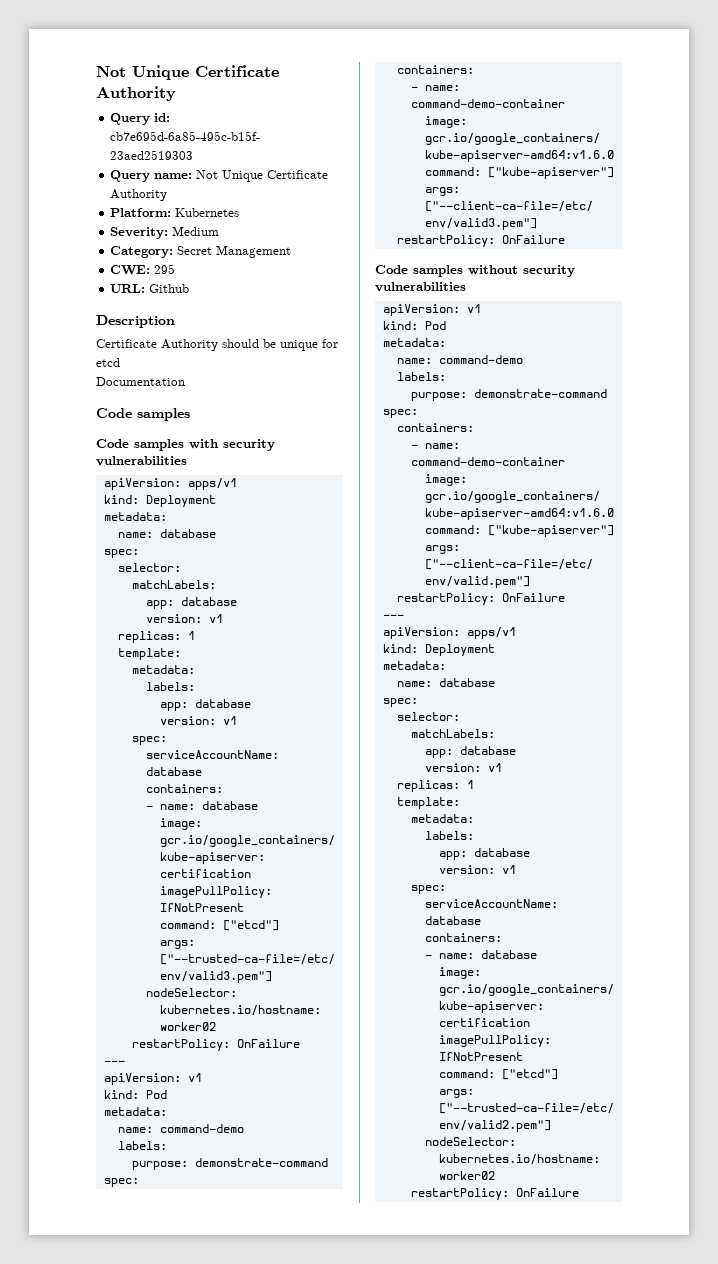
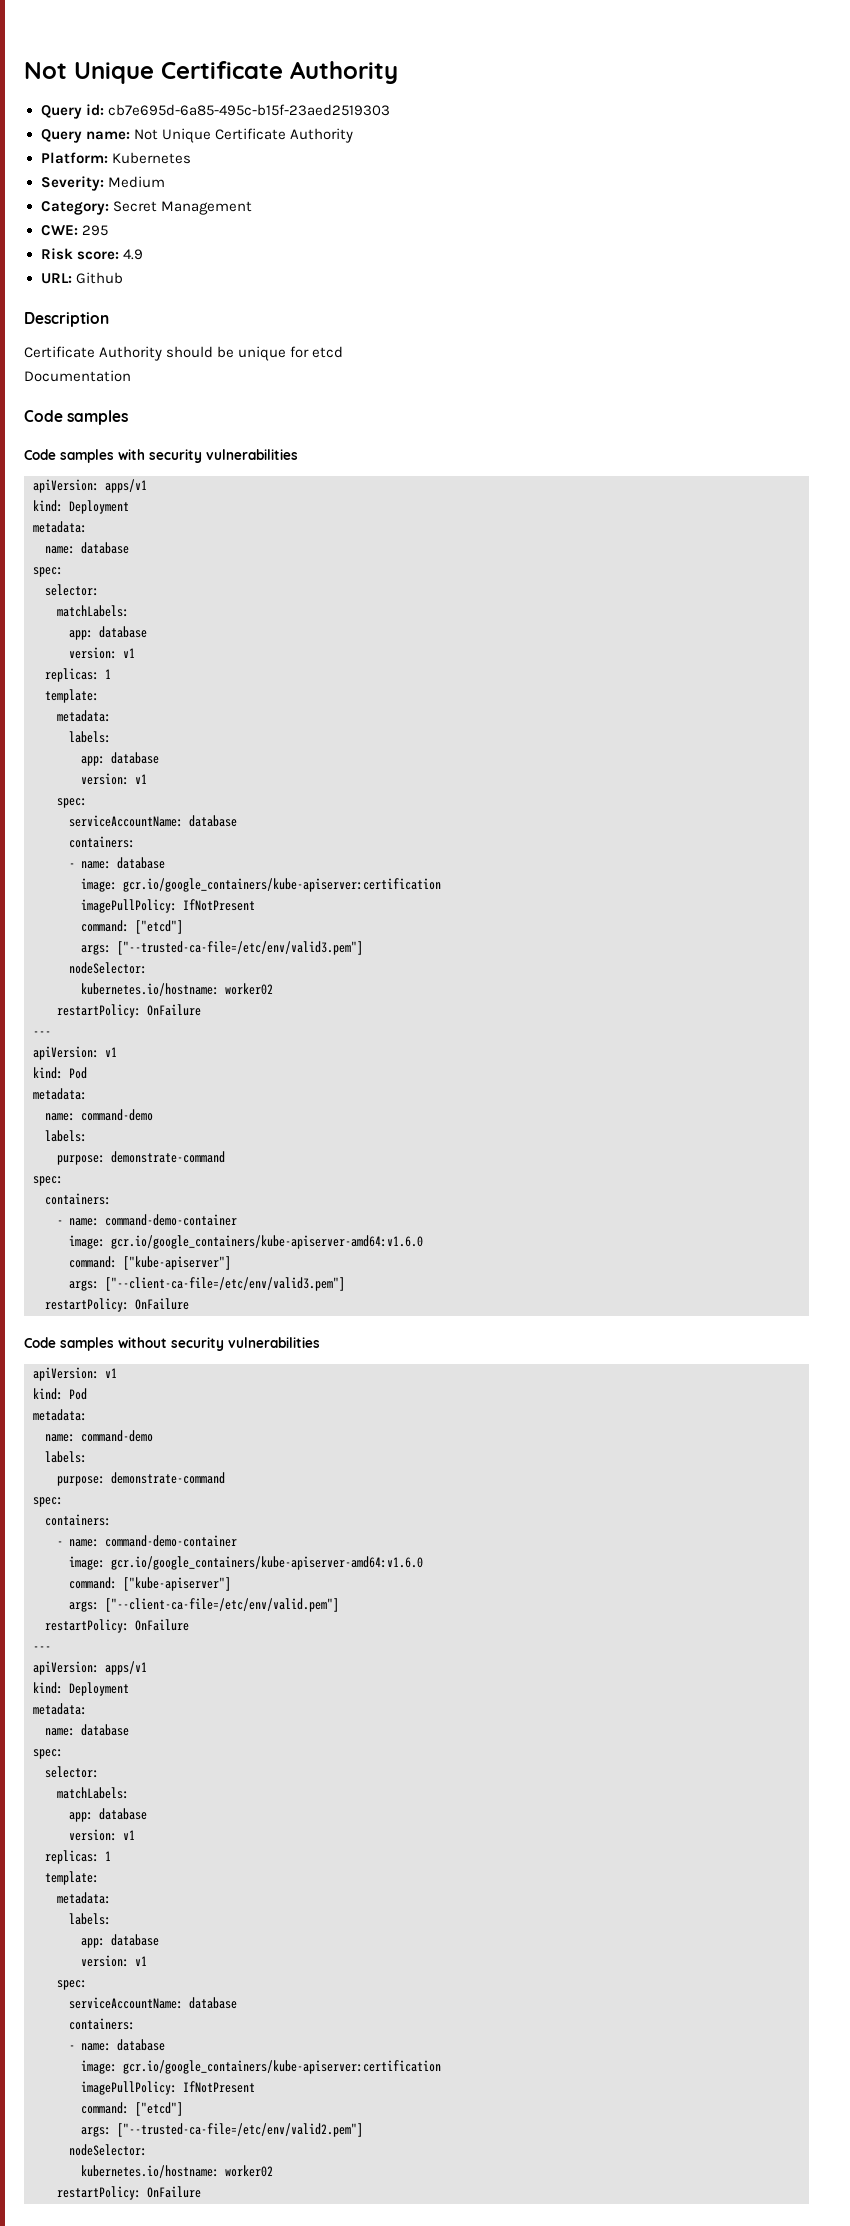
(176, 269) none -> [40,248,143,260] // Risk score: 4.9

